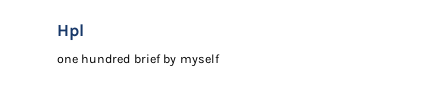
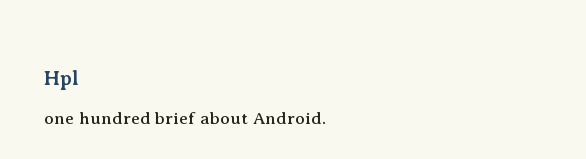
[163,54,220,67] by myself -> [200,112,326,124] about Android.

